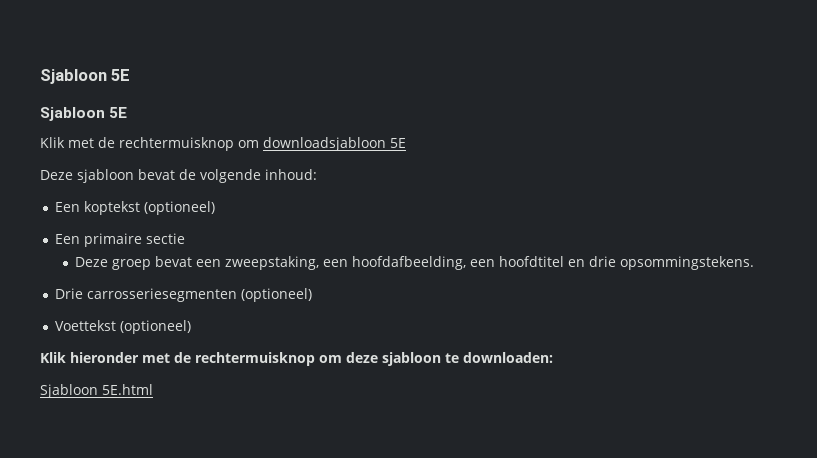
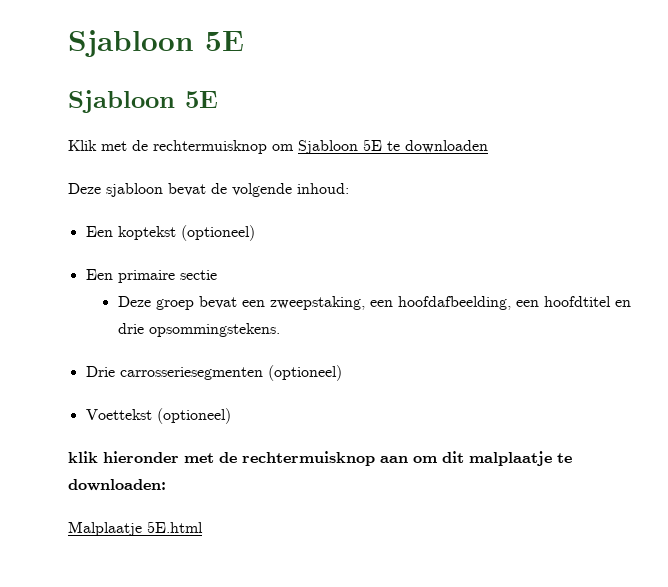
[263,137,406,151] downloadsjabloon 5E -> [298,139,488,154] Sjabloon 5E te downloaden
[40,352,66,363] Klik -> [68,451,98,463] klik
[319,352,441,366] om deze sjabloon -> [380,451,552,466] aan om dit malplaatje
[40,384,98,398] Sjabloon -> [68,521,142,536] Malplaatje

